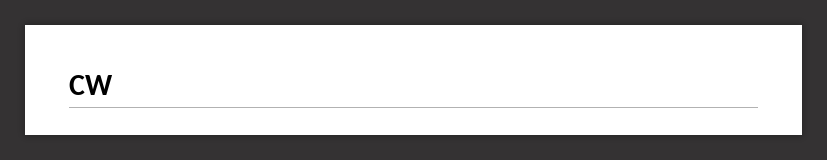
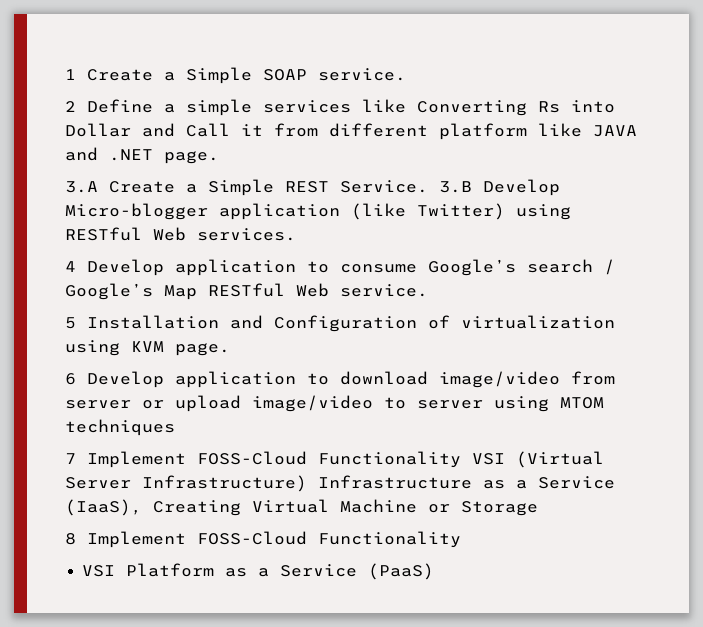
[69,75,113,95] CW -> [65,67,406,84] [65,99,615,116] [65,123,637,140] [65,147,219,164] [65,179,560,196] [65,203,571,220] [65,227,296,241] [65,259,615,276] [65,283,428,300] [65,315,615,332] [65,340,230,356] [65,371,615,388] [65,395,604,412] [65,419,175,436] [65,451,604,468] [65,475,615,492] [65,499,538,516] [65,531,461,548] [82,563,435,580] 1 Create a Simple SOAP service. // 2 Define a simple services like Converting Rs into Dollar and Call it from different platform like JAVA and .NET page. // 3.A Create a Simple REST Service. 3.B Develop Micro-blogger application (like Twitter) using RESTful Web services. // 4 Develop application to consume Google’s search / Google’s Map RESTful Web service. // 5 Installation and Configuration of virtualization using KVM page. // 6 Develop application to download image/video from server or upload image/video to server using MTOM techniques // 7 Implement FOSS-Cloud Functionality VSI (Virtual Server Infrastructure) Infrastructure as a Service (IaaS), Creating Virtual Machine or Storage // 8 Implement FOSS-Cloud Functionality // VSI Platform as a Service (PaaS)

